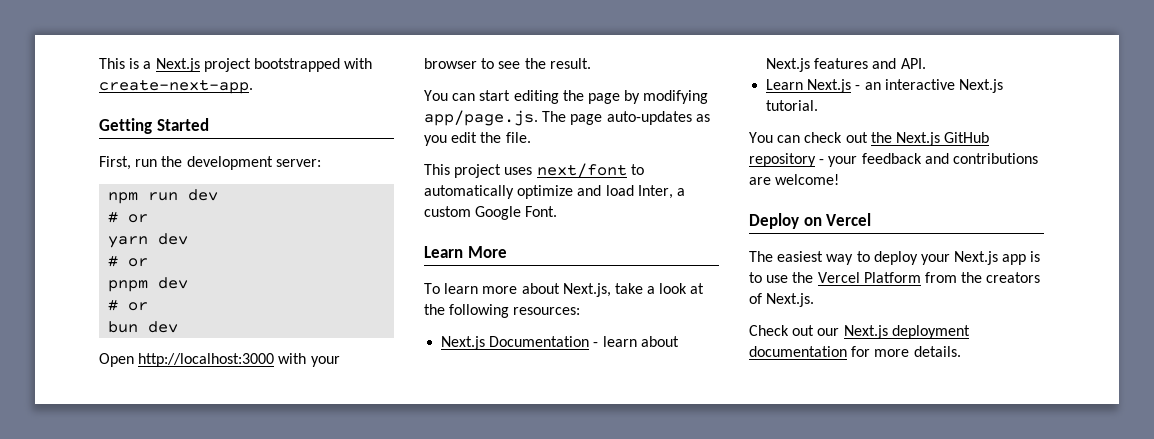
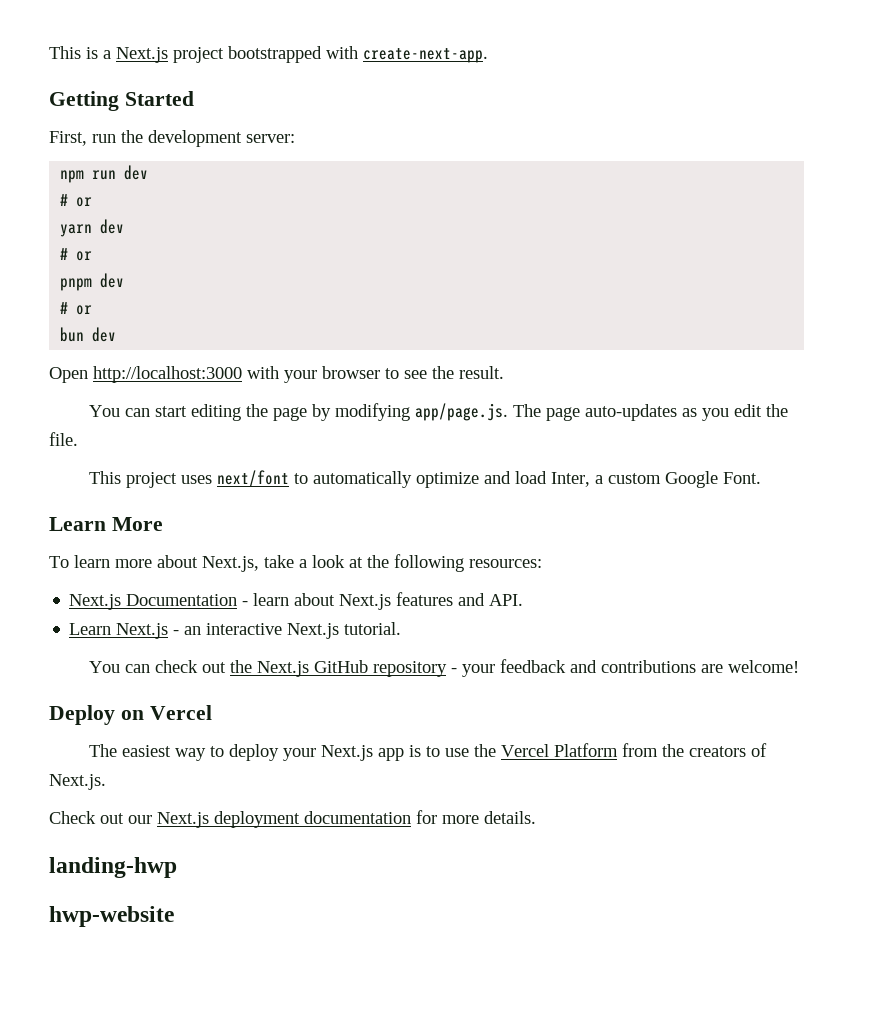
(961, 351) none -> [49,857,177,878] [49,906,174,927] // landing-hwp // hwp-website

